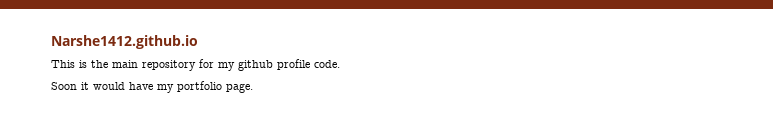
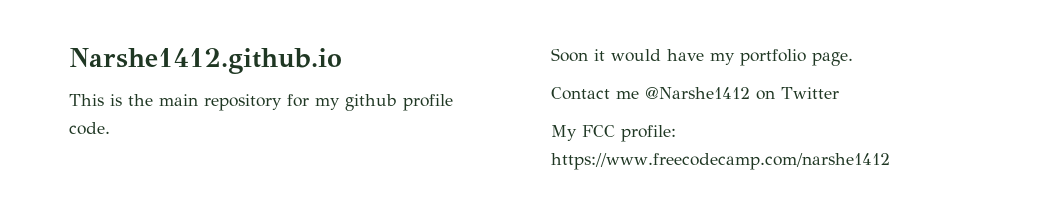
(253, 88) none -> [551,87,839,100] [551,125,676,142] [551,153,890,170] // Contact me @Narshe1412 on Twitter // My FCC profile: https://www.freecodecamp.com/narshe1412

